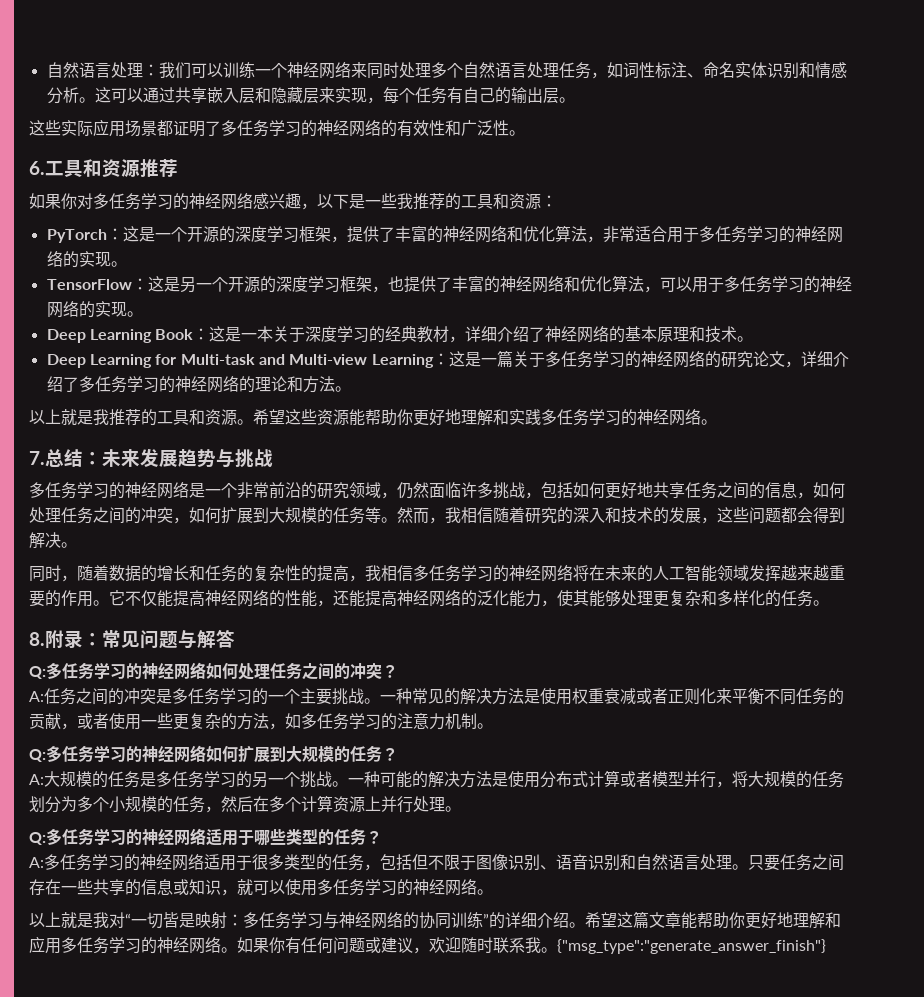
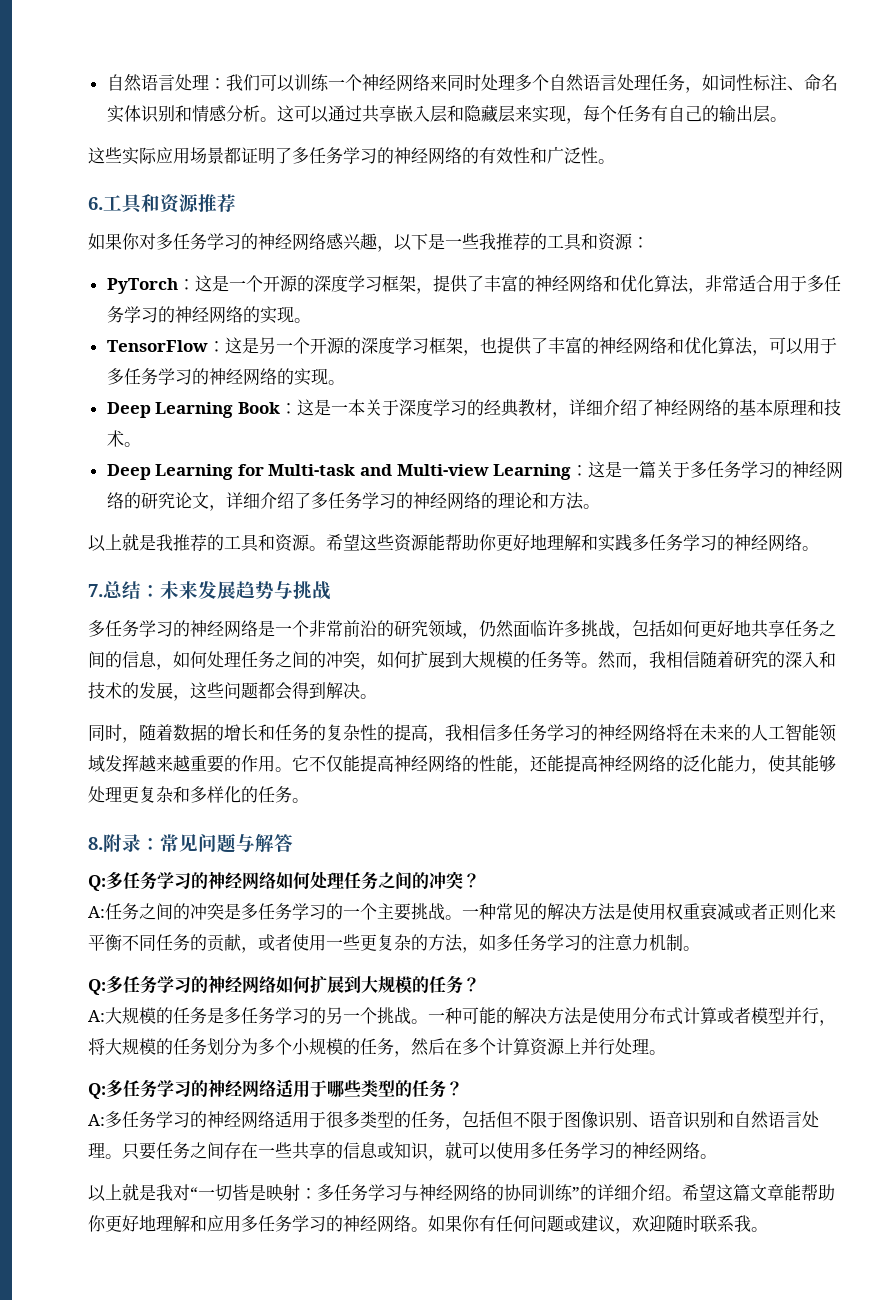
[557,939,826,954] {"msg_type":"generate_answer_finish"} -> (768, 1229) none

